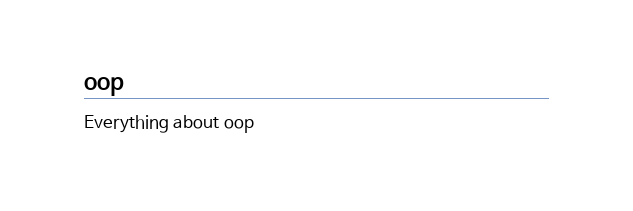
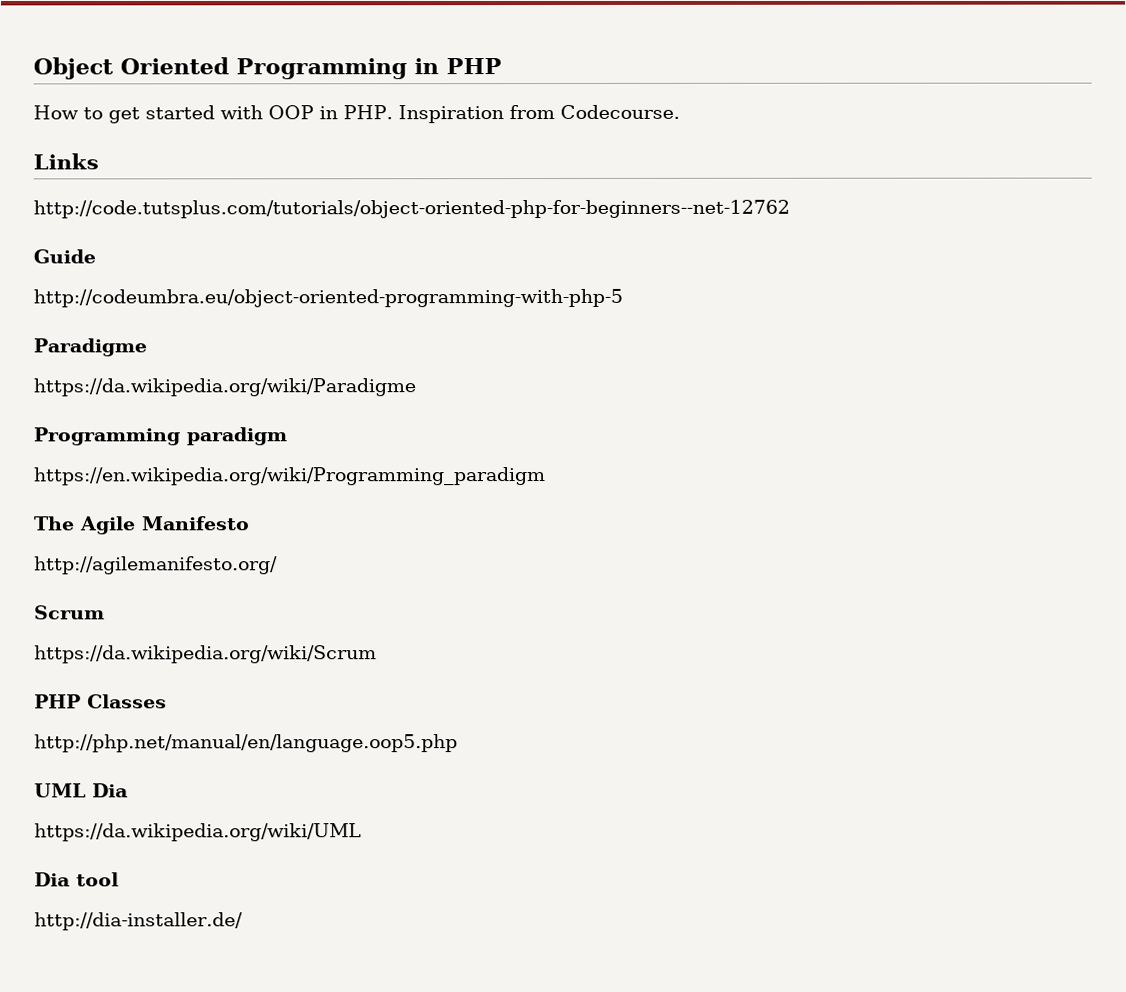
[84,77,124,96] [84,115,254,133] oop // Everything about oop -> [33,57,502,80] [33,104,680,124] [33,153,99,170] [33,199,790,219] [33,249,96,264] [33,288,623,308] [33,338,147,357] [33,378,416,397] [33,427,287,446] [33,467,545,486] [34,516,250,535] [34,556,278,575] [34,605,105,620] [34,645,377,664] [34,694,167,709] [34,734,458,753] [34,783,128,798] [34,823,362,842] [34,872,119,887] [34,912,243,931] Object Oriented Programming in PHP // How to get started with OOP in PHP. Inspiration from Codecourse. // Links // http://code.tutsplus.com/tutorials/object-oriented-php-for-beginners--net-12762 // Guide // http://codeumbra.eu/object-oriented-programming-with-php-5 // Paradigme // https://da.wikipedia.org/wiki/Paradigme // Programming paradigm // https://en.wikipedia.org/wiki/Programming_paradigm // The Agile Manifesto // http://agilemanifesto.org/ // Scrum // https://da.wikipedia.org/wiki/Scrum // PHP Classes // http://php.net/manual/en/language.oop5.php // UML Dia // https://da.wikipedia.org/wiki/UML // Dia tool // http://dia-installer.de/

